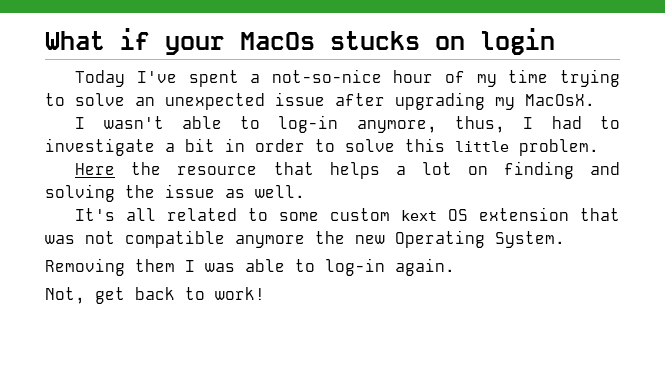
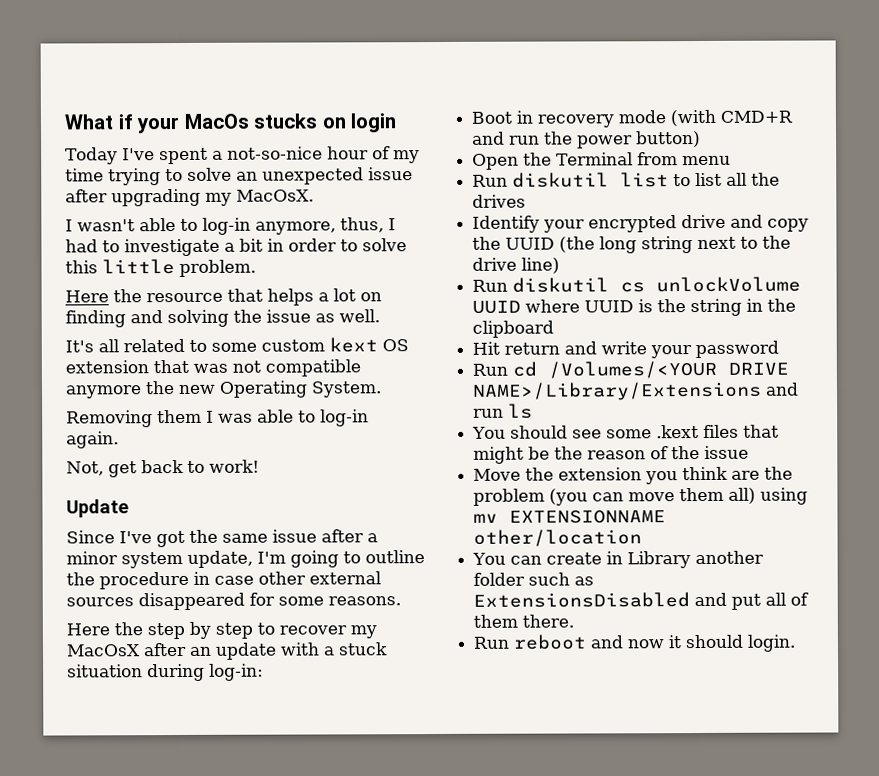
(265, 293) none -> [66,499,129,518] [66,529,378,548] [66,550,425,569] [66,571,381,590] [66,592,401,611] [66,621,377,640] [66,642,388,660] [67,663,264,682] [471,109,794,128] [472,130,702,149] [472,152,732,170] [472,172,781,188] [472,194,527,208] [472,214,810,233] [472,235,792,254] [472,257,561,274] [472,276,802,293] [472,298,797,317] [472,320,555,338] [472,340,780,359] [472,360,790,379] [472,381,800,401] [473,403,534,419] [472,424,780,439] [473,445,750,464] [473,466,794,485] [473,487,809,506] [473,510,667,524] [473,529,643,547] [472,550,765,569] [473,572,595,586] [473,592,810,610] [473,614,575,628] [473,634,797,652] // Update // Since I've got the same issue after a minor system update, I'm going to outline the procedure in case other external sources disappeared for some reasons. // Here the step by step to recover my MacOsX after an update with a stuck situation during log-in: // Boot in recovery mode (with CMD+R and run the power button) // Open the Terminal from menu // Run diskutil list to list all the drives // Identify your encrypted drive and copy the UUID (the long string next to the drive line) // Run diskutil cs unlockVolume UUID where UUID is the string in the clipboard // Hit return and write your password // Run cd /Volumes/<YOUR DRIVE NAME>/Library/Extensions and run ls // You should see some .kext files that might be the reason of the issue // Move the extension you think are the problem (you can move them all) using mv EXTENSIONNAME other/location // You can create in Library another folder such as ExtensionsDisabled and put all of them there. // Run reboot and now it should login.

